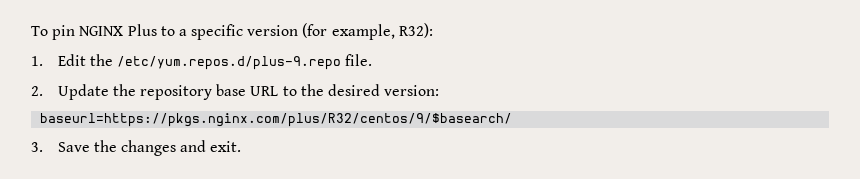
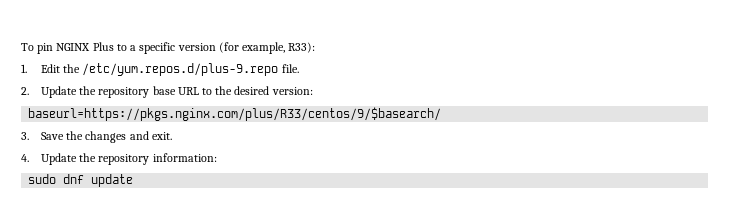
[398,23,433,38] R32): -> [288,42,316,53] R33):
[40,113,513,127] baseurl=https://pkgs.nginx.com/plus/R32/centos/9/$basearch/ -> [28,107,442,121] baseurl=https://pkgs.nginx.com/plus/R33/centos/9/$basearch/
(242, 146) none -> [21,153,217,165] [28,174,134,187] // 4. Update the repository information: // sudo dnf update

